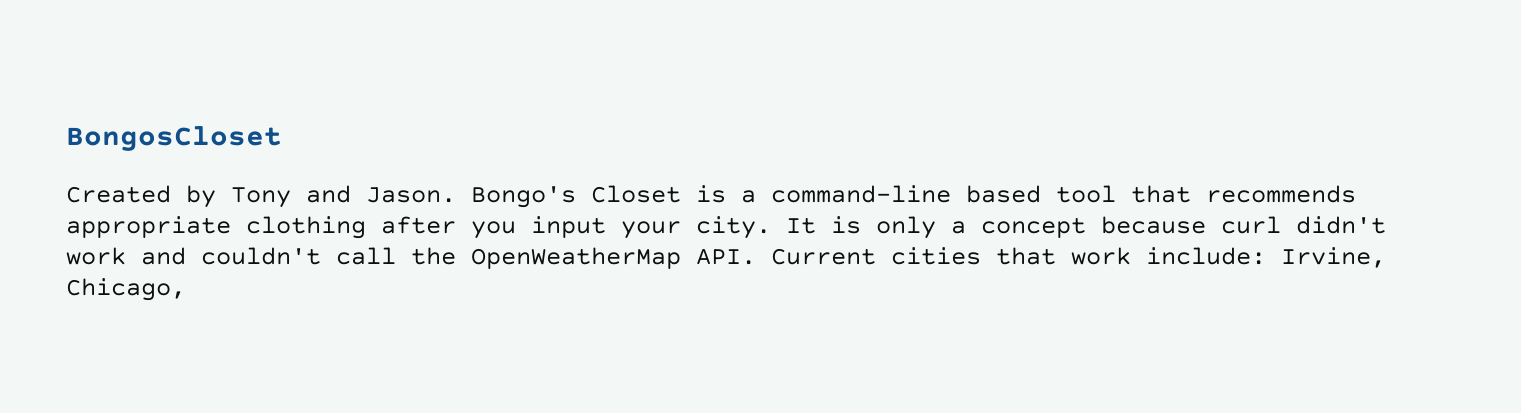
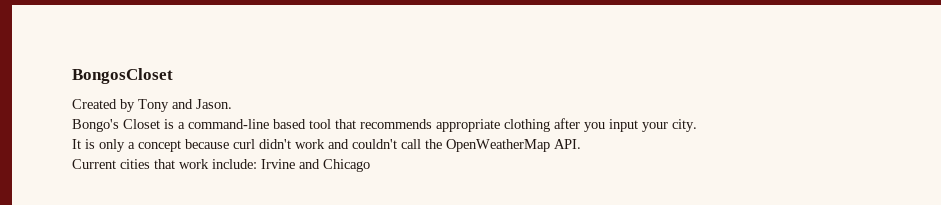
(456, 195) none -> (232, 104) //
(771, 227) none -> (697, 125) //
(756, 256) none -> (581, 144) //
[1281,247,1386,268] [66,278,186,301] Irvine, Chicago, -> [261,159,370,172] Irvine and Chicago

